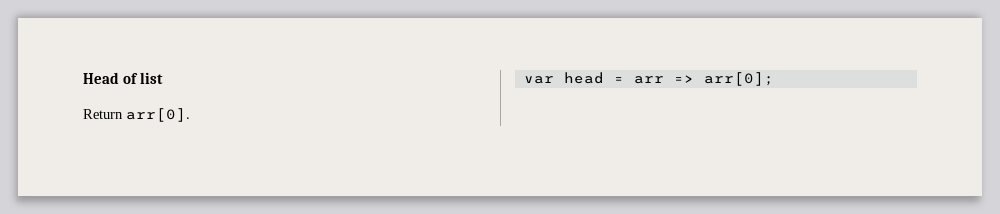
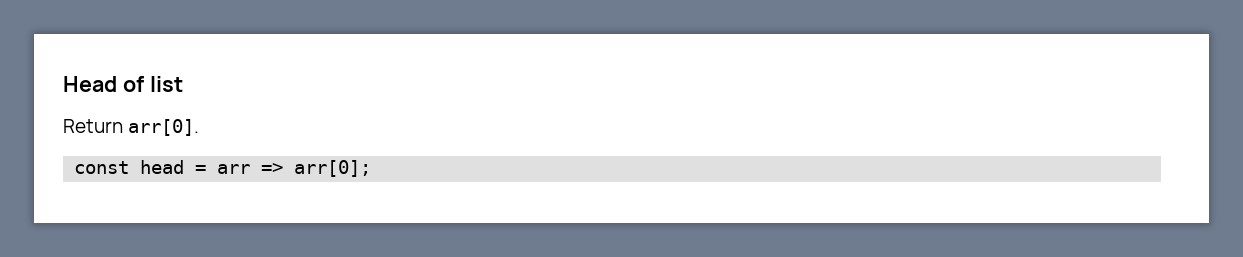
[523,76,554,84] var -> [74,161,130,174] const

